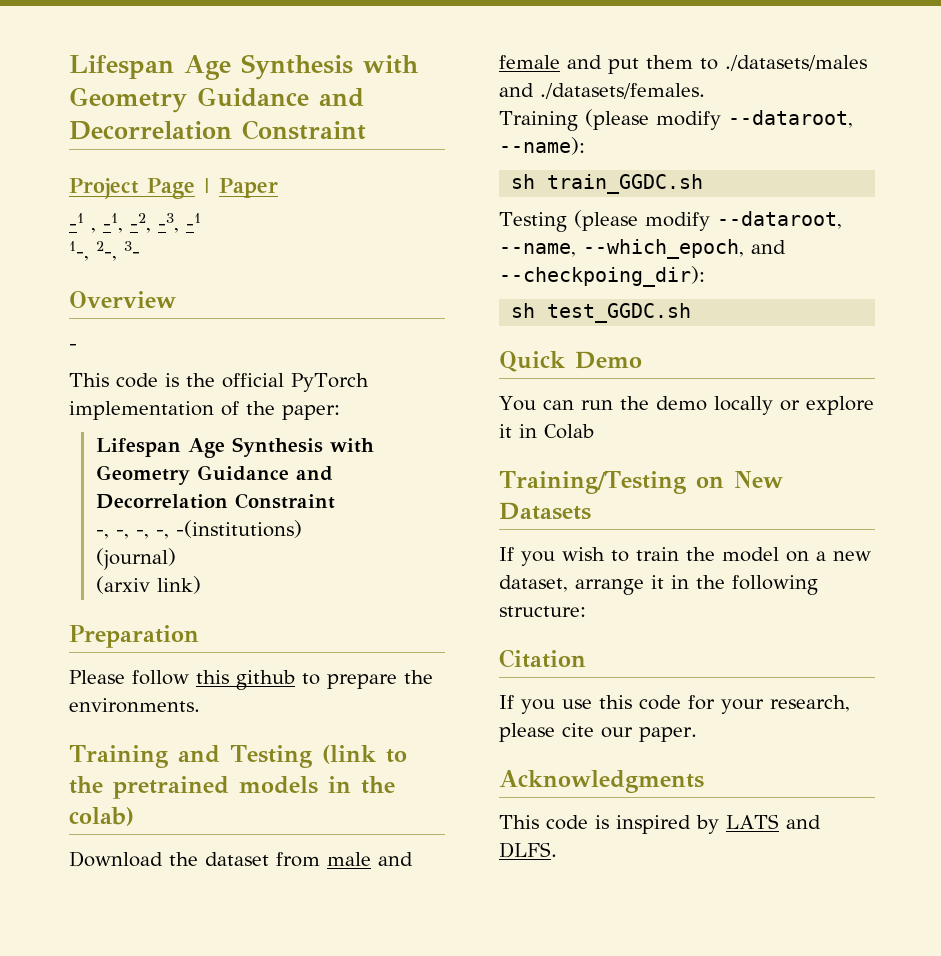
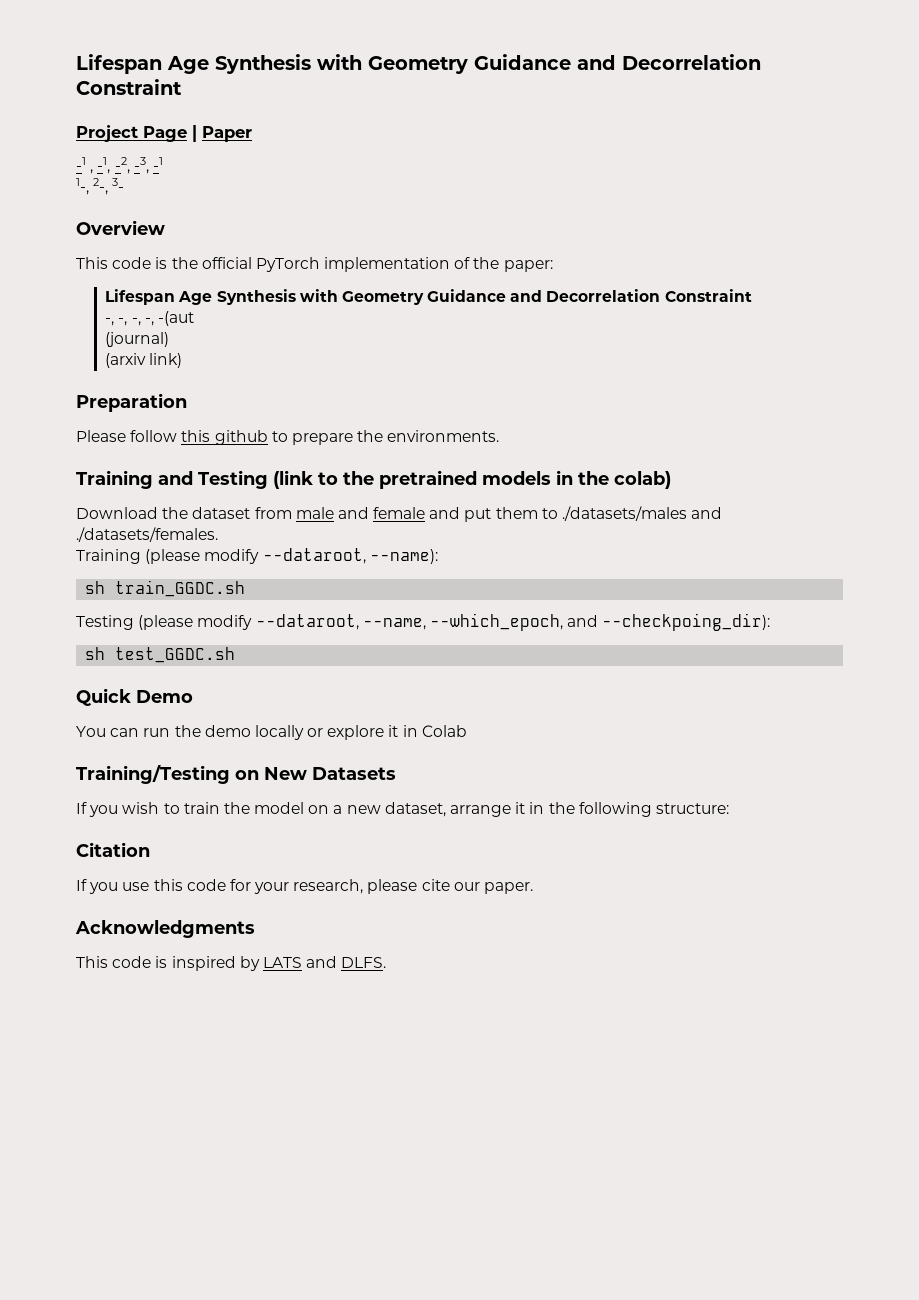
[69,344,77,350] // - -> (165, 227) none
[175,520,302,538] -(institutions) -> [157,311,194,326] -(aut

